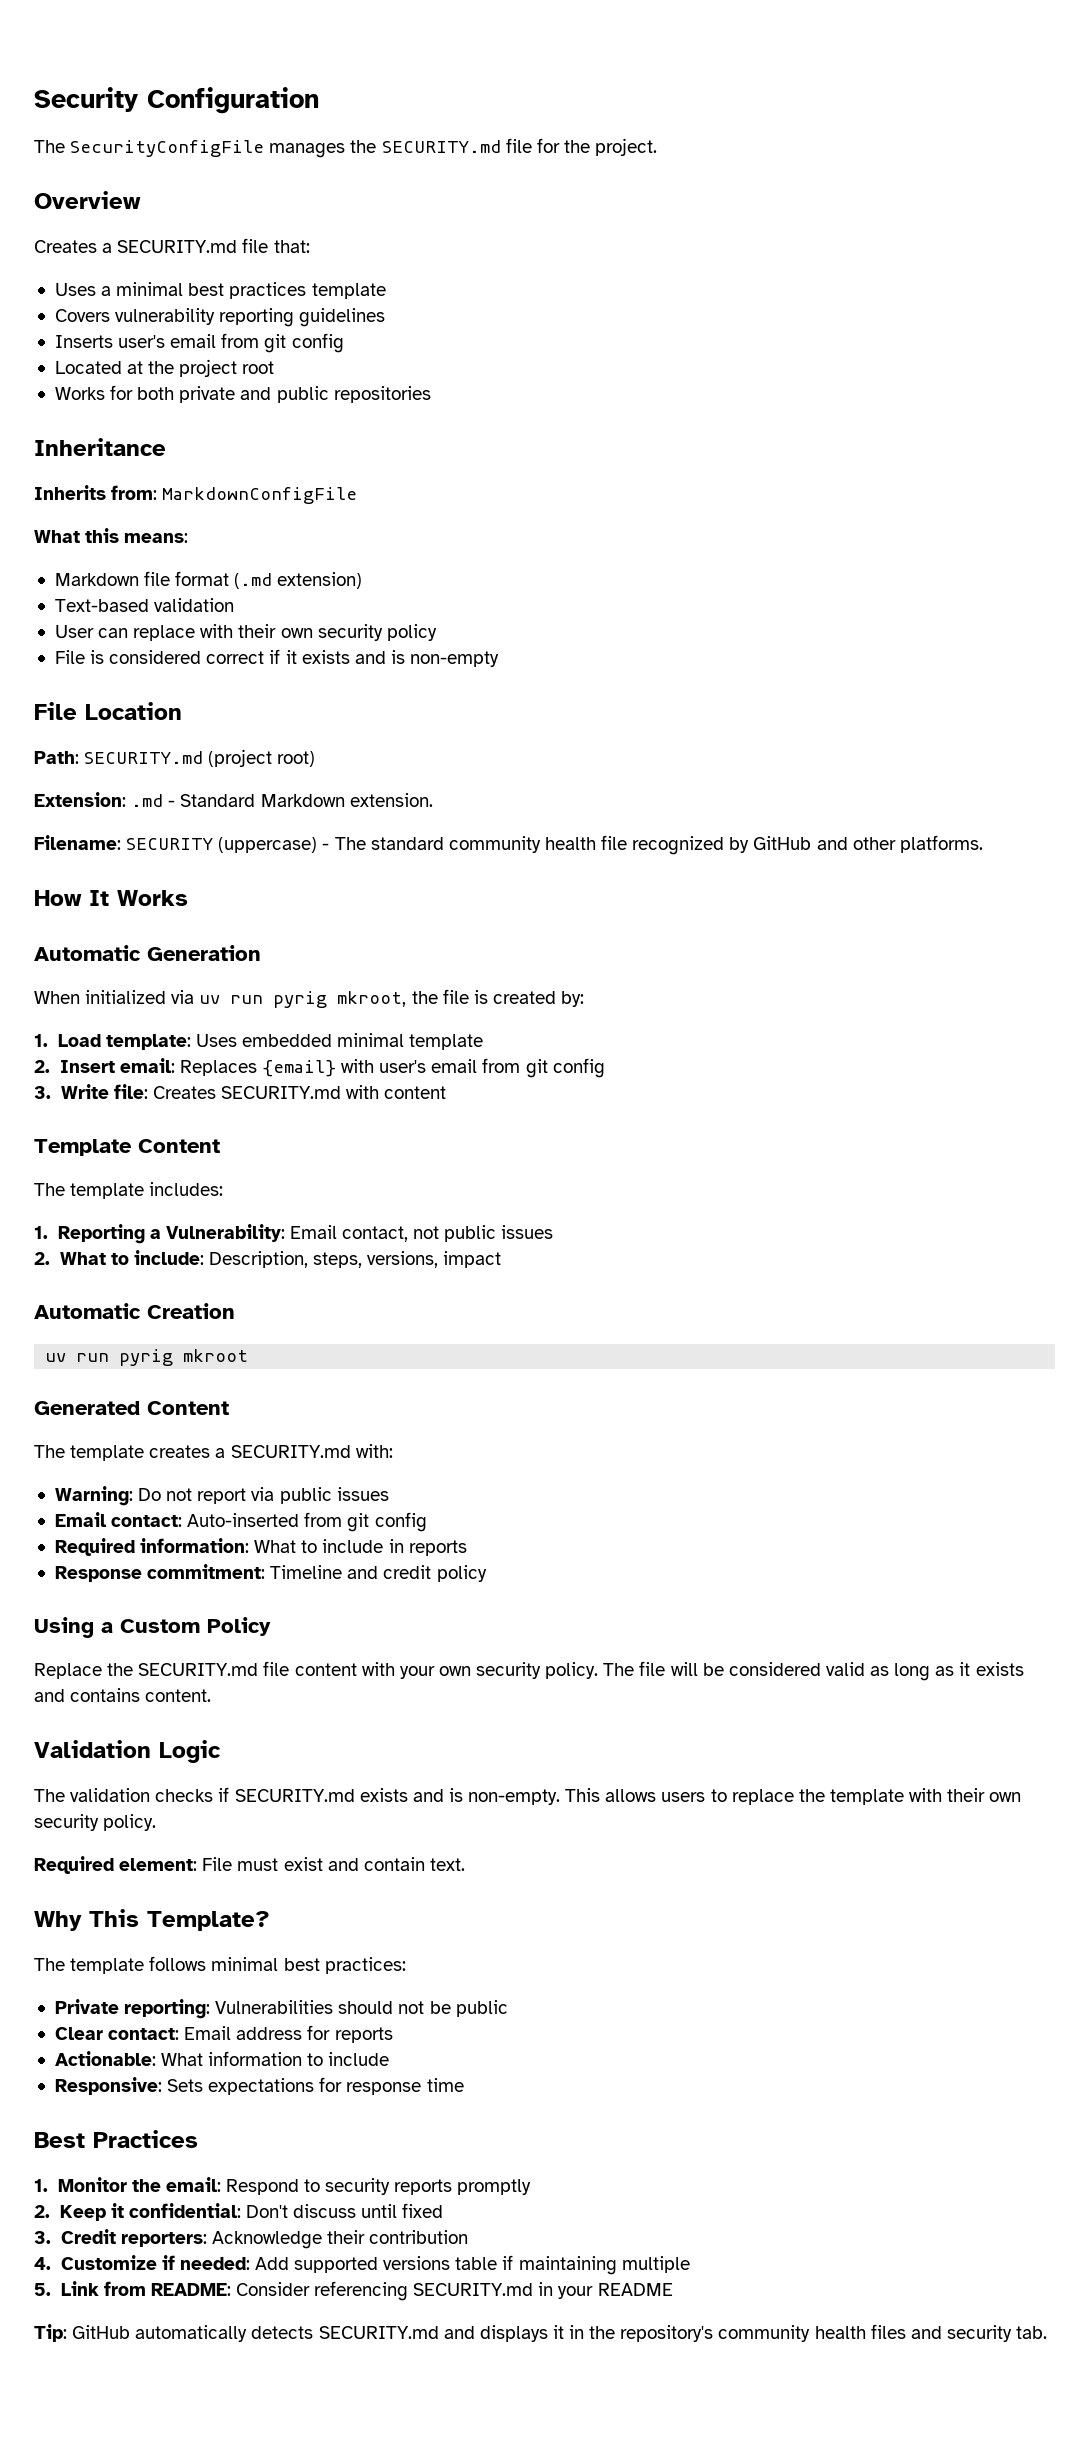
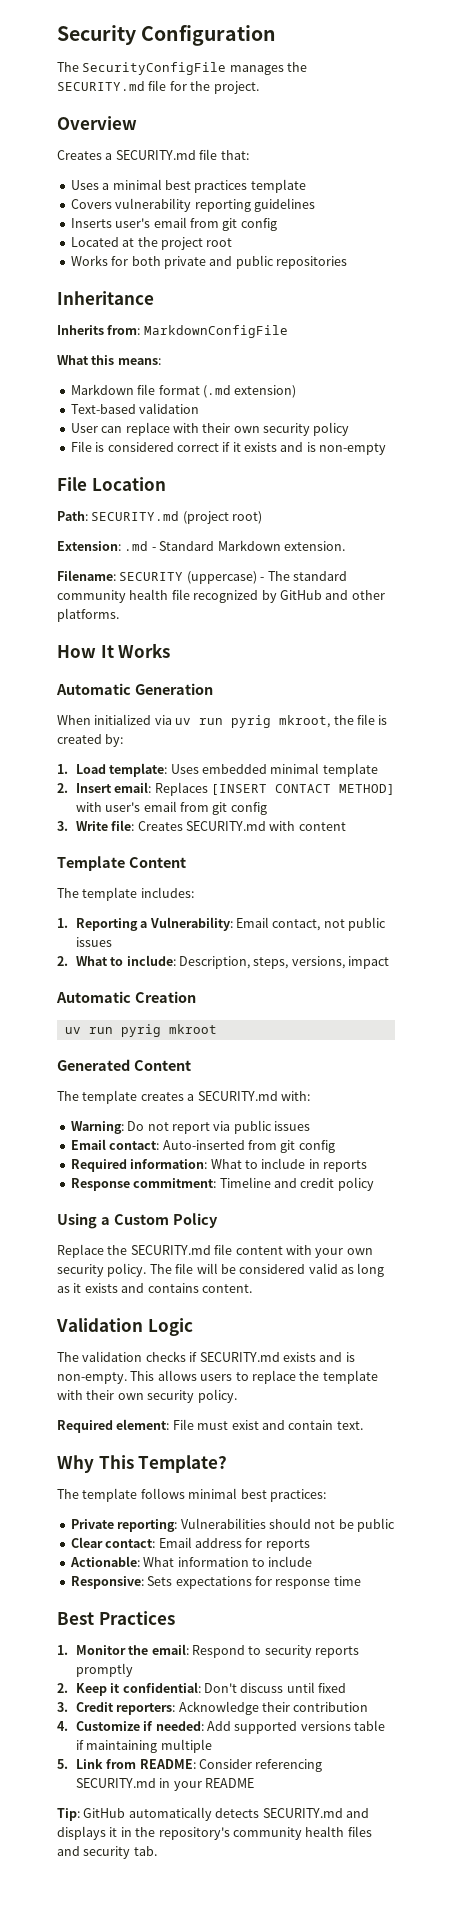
[261,1060,336,1077] {email} -> [210,784,395,795] [INSERT CONTACT METHOD]

